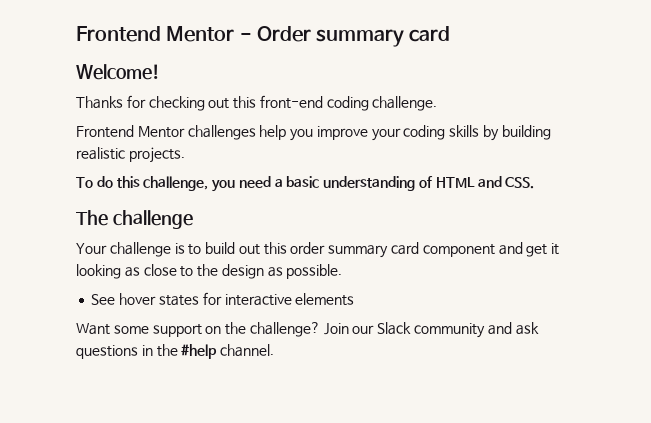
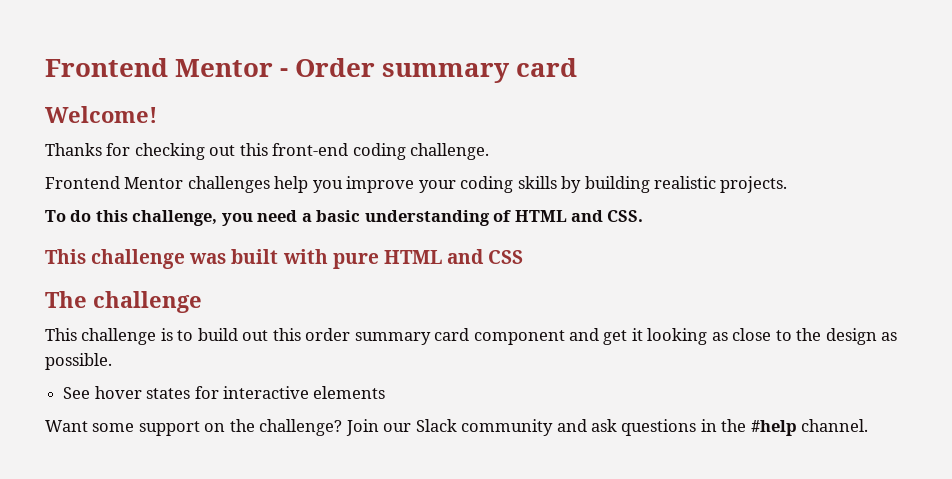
(535, 183) none -> [45,249,524,269] // This challenge was built with pure HTML and CSS
[76,243,107,254] Your -> [45,328,77,341] This

